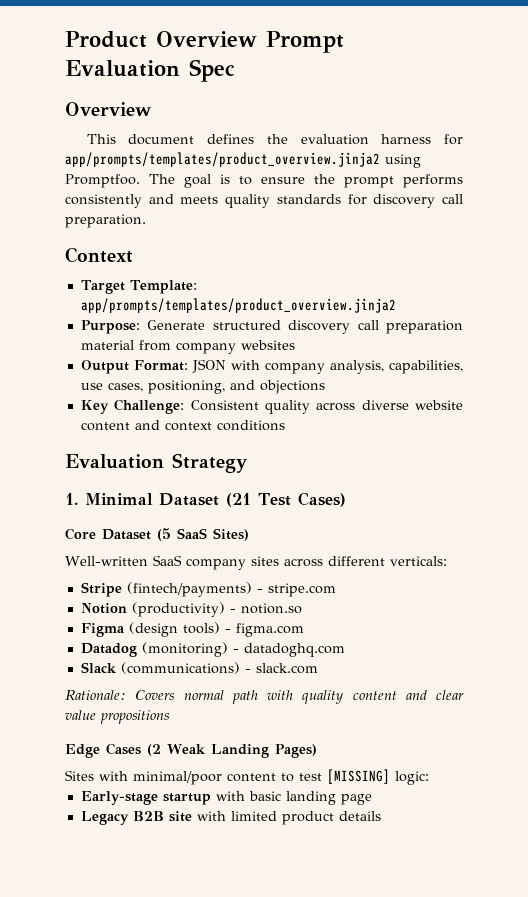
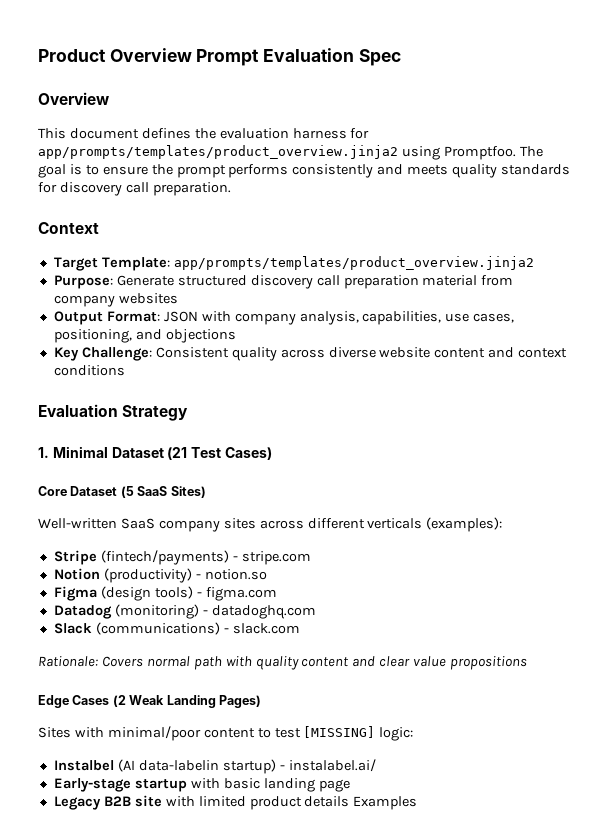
[389,556,447,566] verticals: -> [367,517,503,532] verticals (examples):
(429, 778) none -> [53,759,376,774] // Instalbel (AI data-labelin startup) - instalabel.ai/
(381, 816) none -> [353,796,418,810] Examples

